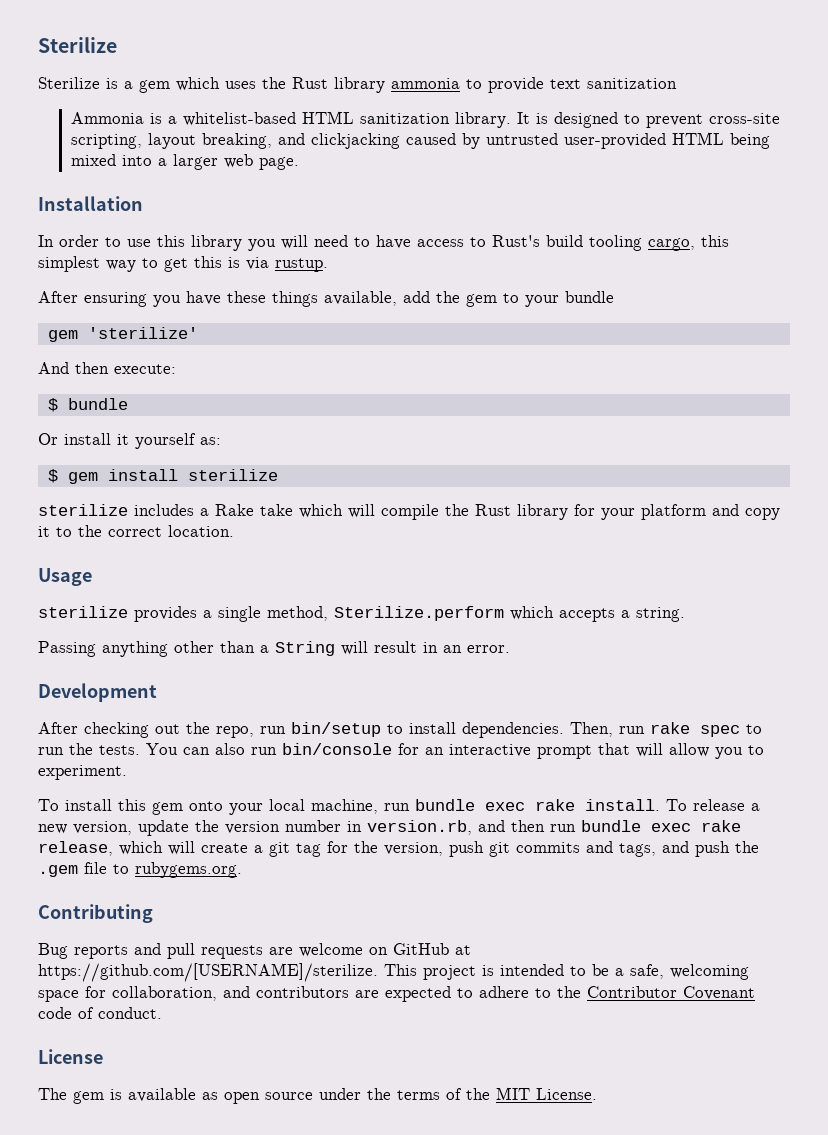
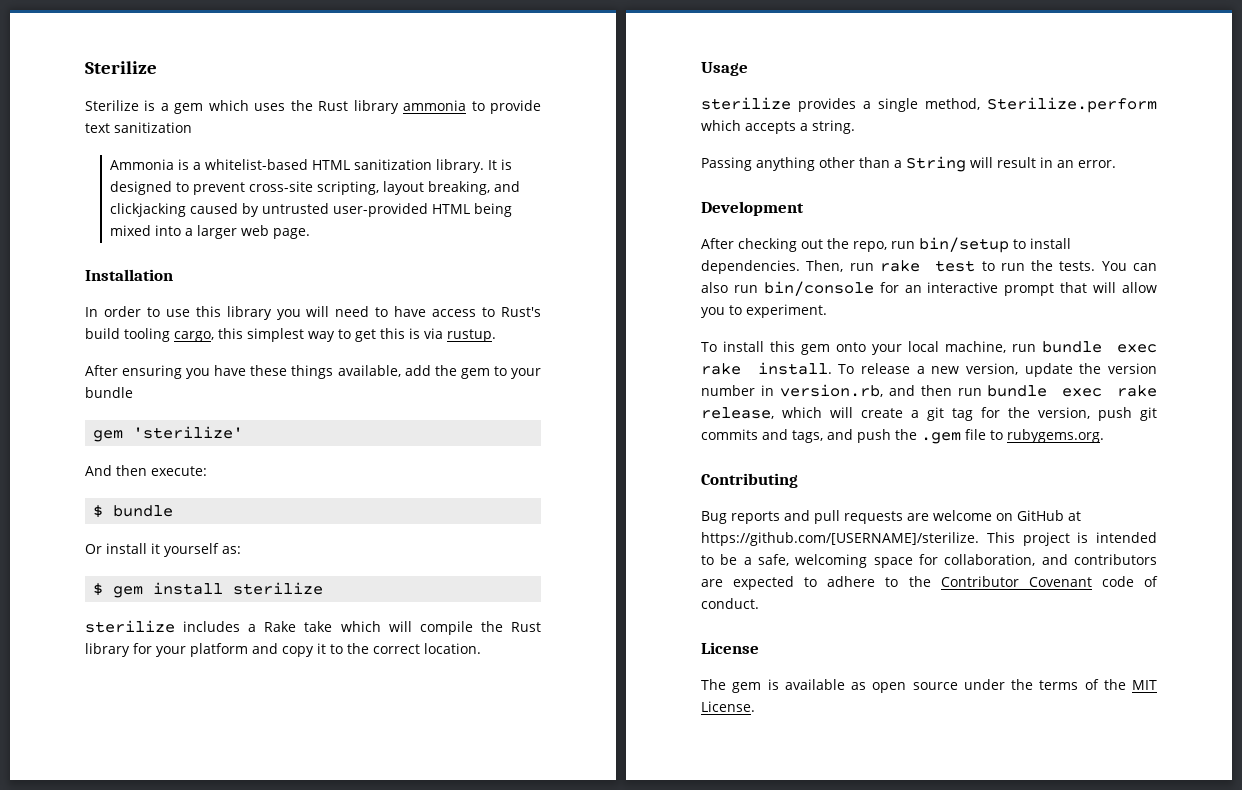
[700,725,740,737] spec -> [935,260,976,272] test

